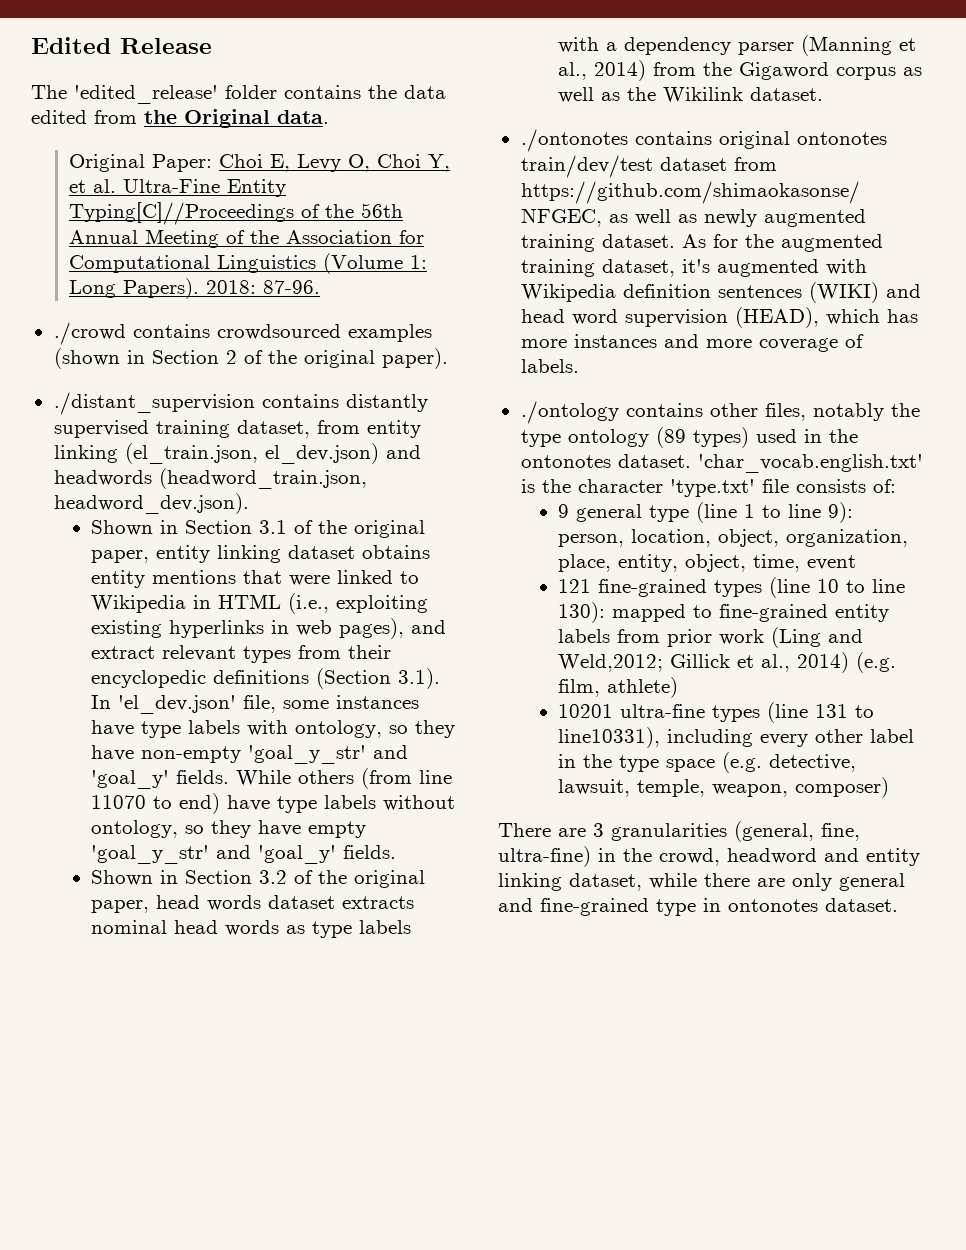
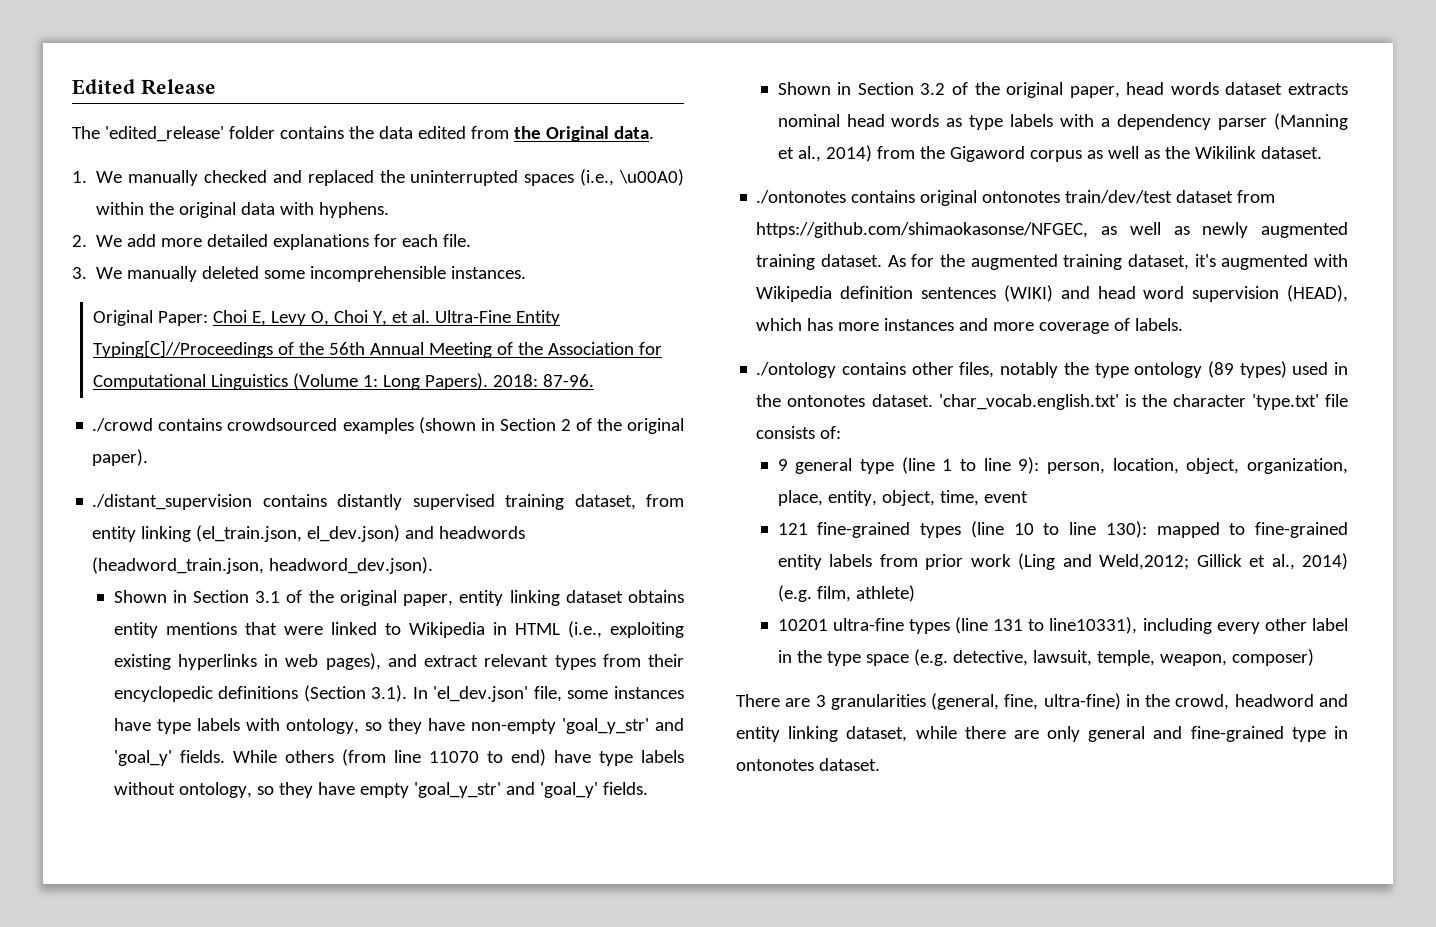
(329, 117) none -> [72,169,684,186] [96,202,390,218] [72,234,472,250] [72,266,527,282] // 1. We manually checked and replaced the uninterrupted spaces (i.e., \u00A0) within the original data with hyphens. // 2. We add more detailed explanations for each file. // 3. We manually deleted some incomprehensible instances.

